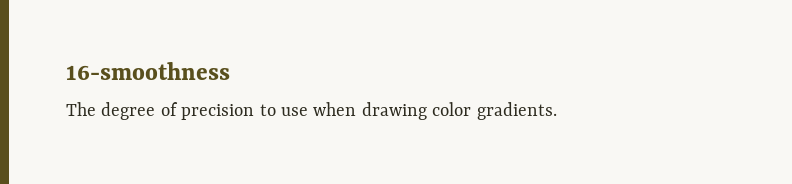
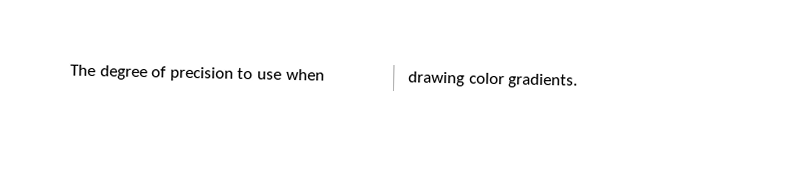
[66,62,230,80] 16-smoothness // -> (70, 70) none

